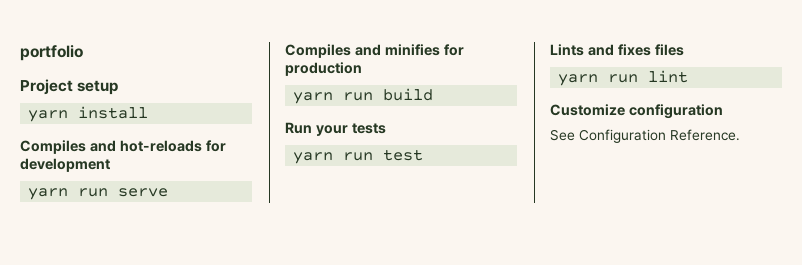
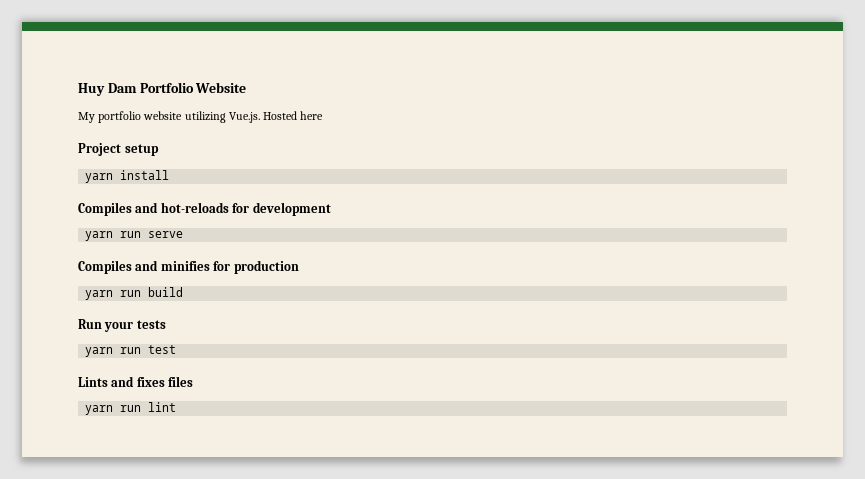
[20,45,83,61] portfolio -> [78,82,247,96] [78,111,324,123] Huy Dam Portfolio Website // My portfolio website utilizing Vue.js. Hosted here
[550,104,723,119] [550,129,740,143] // Customize configuration // See Configuration Reference. -> (177, 407) none

